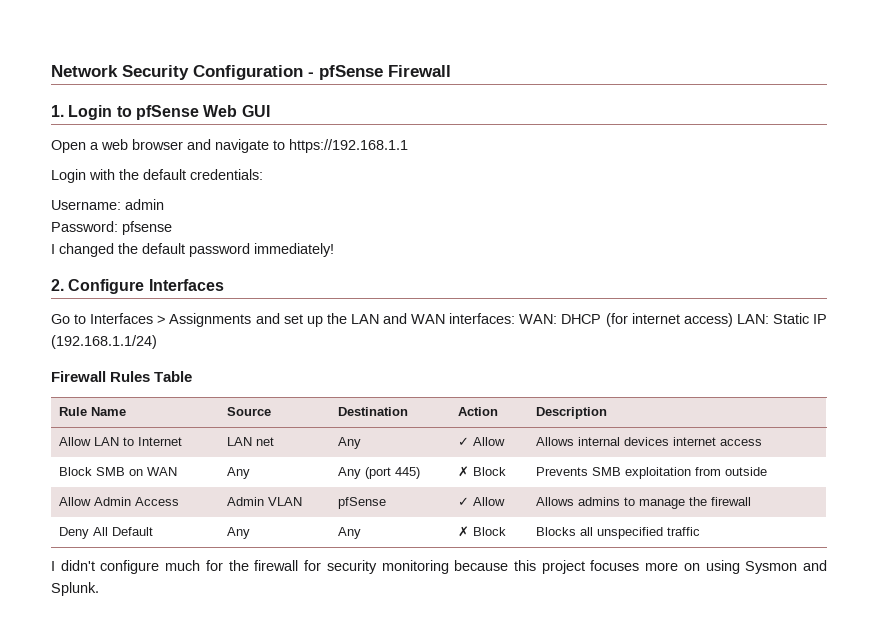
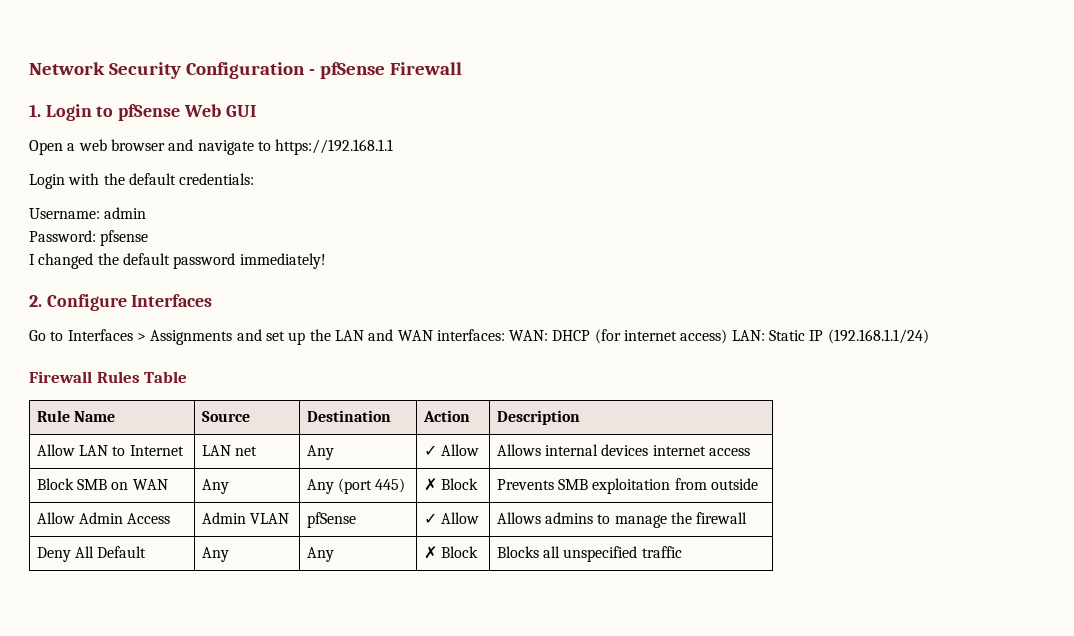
[51,560,827,574] [51,582,99,596] // I didn't configure much for the firewall for security monitoring because this project focuses more on using Sysmon and Splunk. -> (682, 552) none

